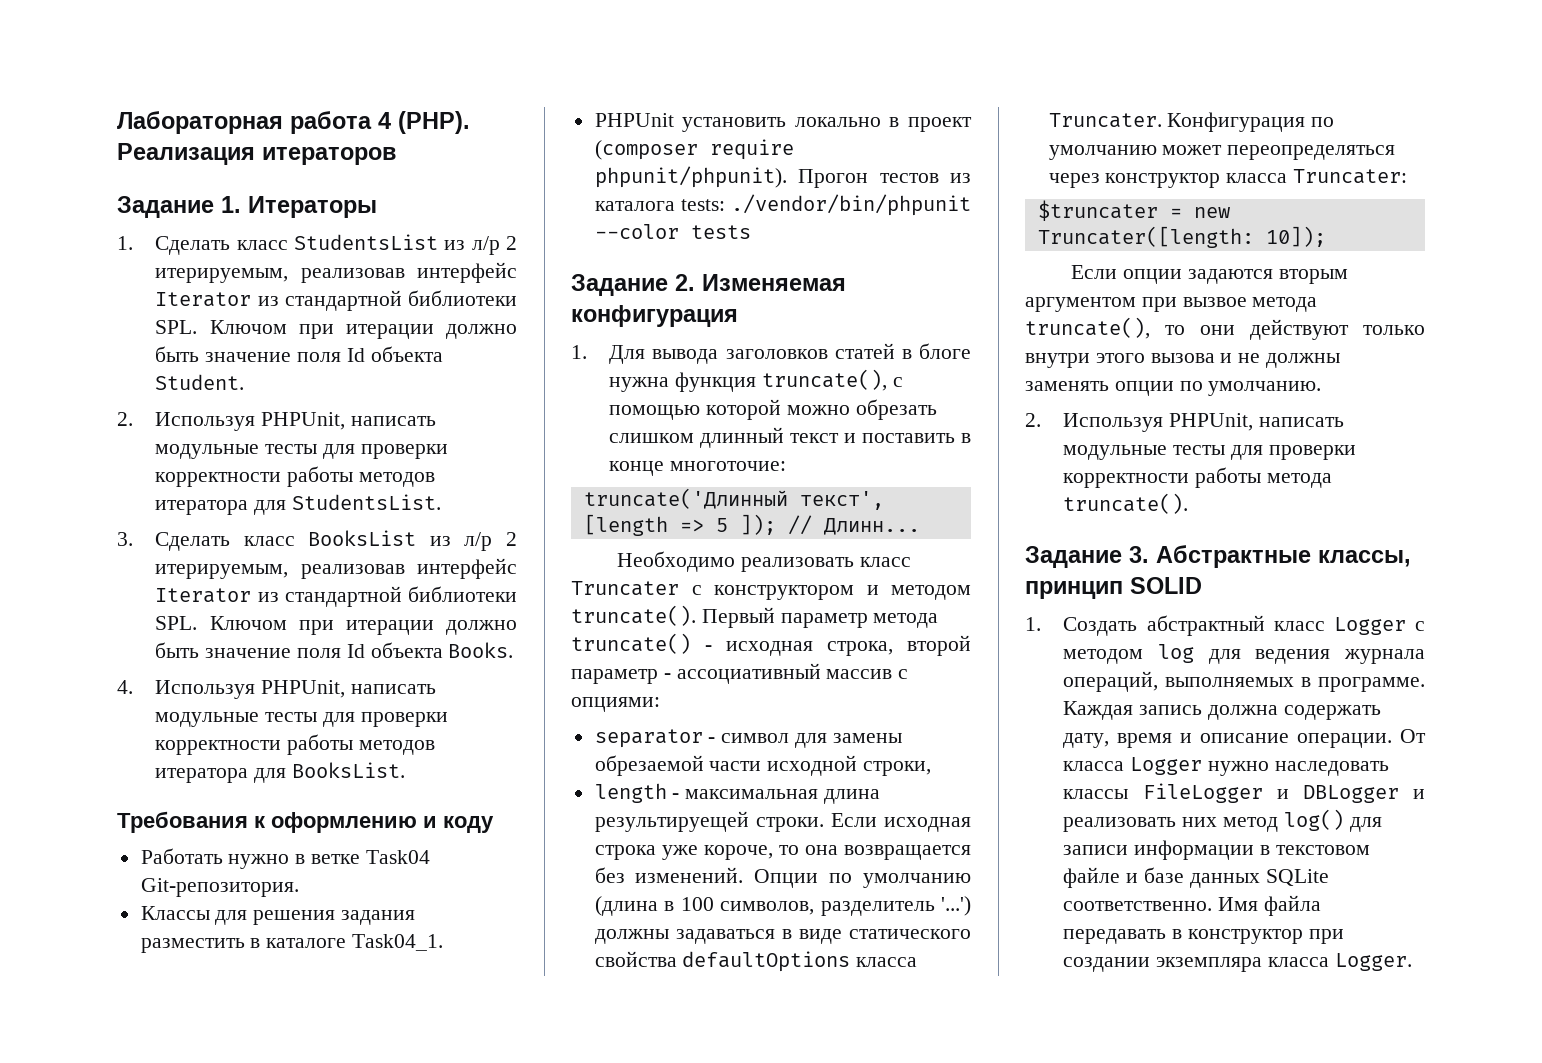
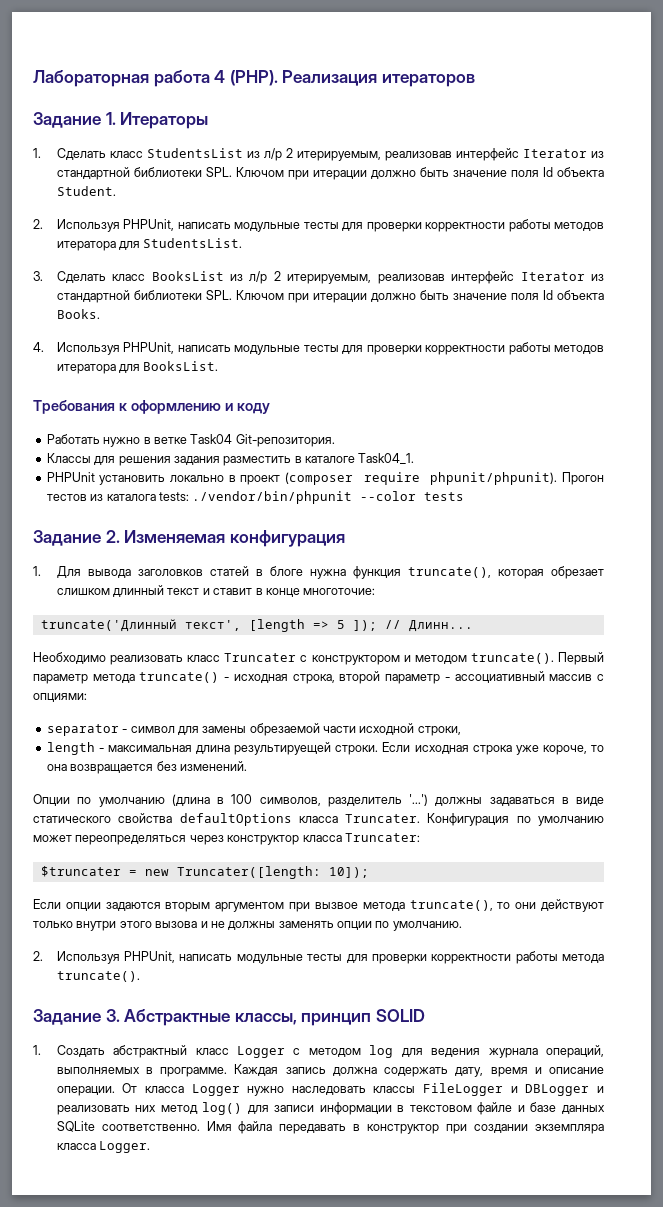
[892,377,903,387] [609,399,937,420] с помощью которой можно обрезать -> [497,566,604,579] которая обрезает
[862,433,956,443] поставить -> [213,588,253,595] ставит
(744, 875) none -> (247, 766) //

